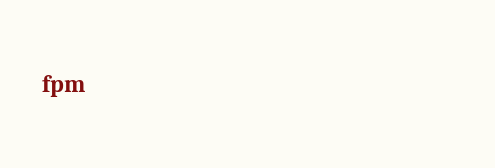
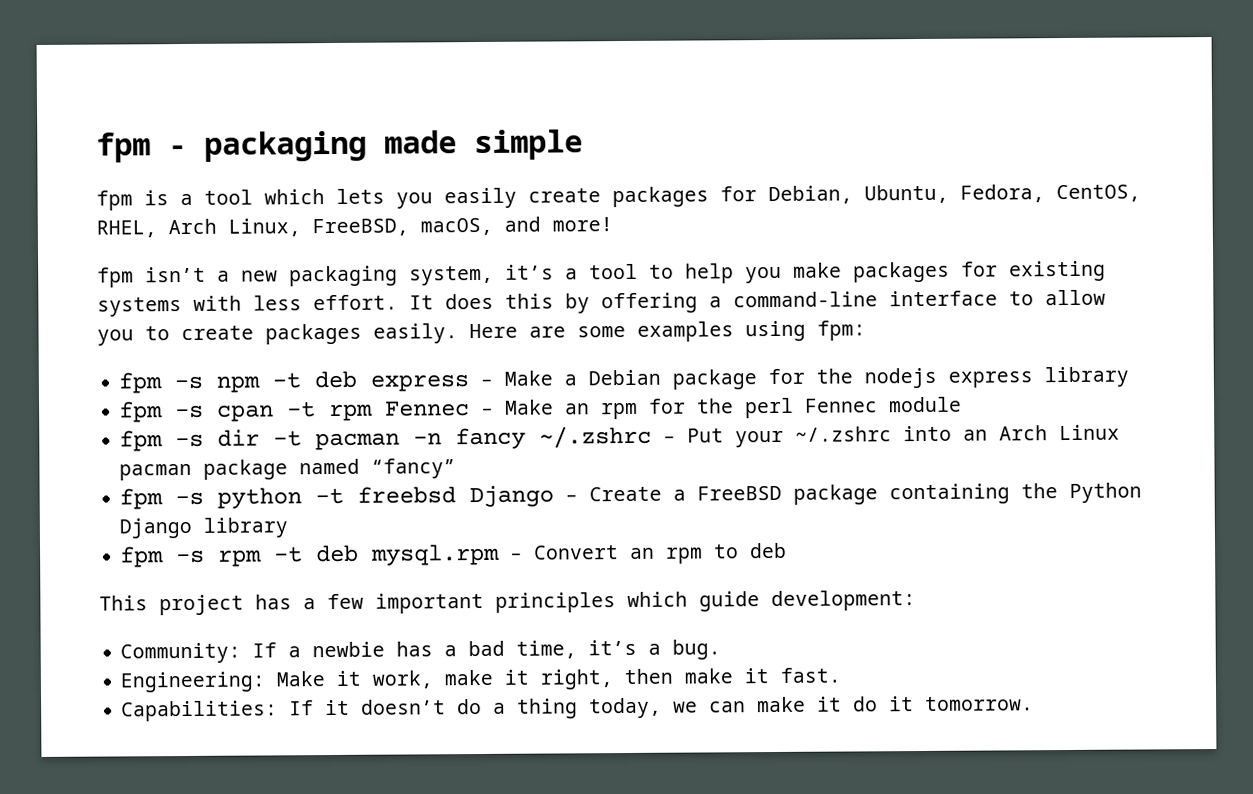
[42,75,85,97] fpm -> [96,129,583,163] [96,184,1141,211] [96,216,613,238] [97,260,1106,288] [97,289,1106,317] [97,320,866,346] [118,366,1130,394] [119,396,963,423] [119,424,1121,452] [119,458,457,481] [119,482,1143,510] [119,517,289,539] [120,542,788,568] [99,590,916,616] [120,639,722,664] [120,667,842,693] [121,696,1035,722] fpm - packaging made simple // fpm is a tool which lets you easily create packages for Debian, Ubuntu, Fedora, CentOS, RHEL, Arch Linux, FreeBSD, macOS, and more! // fpm isn’t a new packaging system, it’s a tool to help you make packages for existing systems with less effort. It does this by offering a command-line interface to allow you to create packages easily. Here are some examples using fpm: // fpm -s npm -t deb express – Make a Debian package for the nodejs express library // fpm -s cpan -t rpm Fennec – Make an rpm for the perl Fennec module // fpm -s dir -t pacman -n fancy ~/.zshrc – Put your ~/.zshrc into an Arch Linux pacman package named “fancy” // fpm -s python -t freebsd Django – Create a FreeBSD package containing the Python Django library // fpm -s rpm -t deb mysql.rpm – Convert an rpm to deb // This project has a few important principles which guide development: // Community: If a newbie has a bad time, it’s a bug. // Engineering: Make it work, make it right, then make it fast. // Capabilities: If it doesn’t do a thing today, we can make it do it tomorrow.

